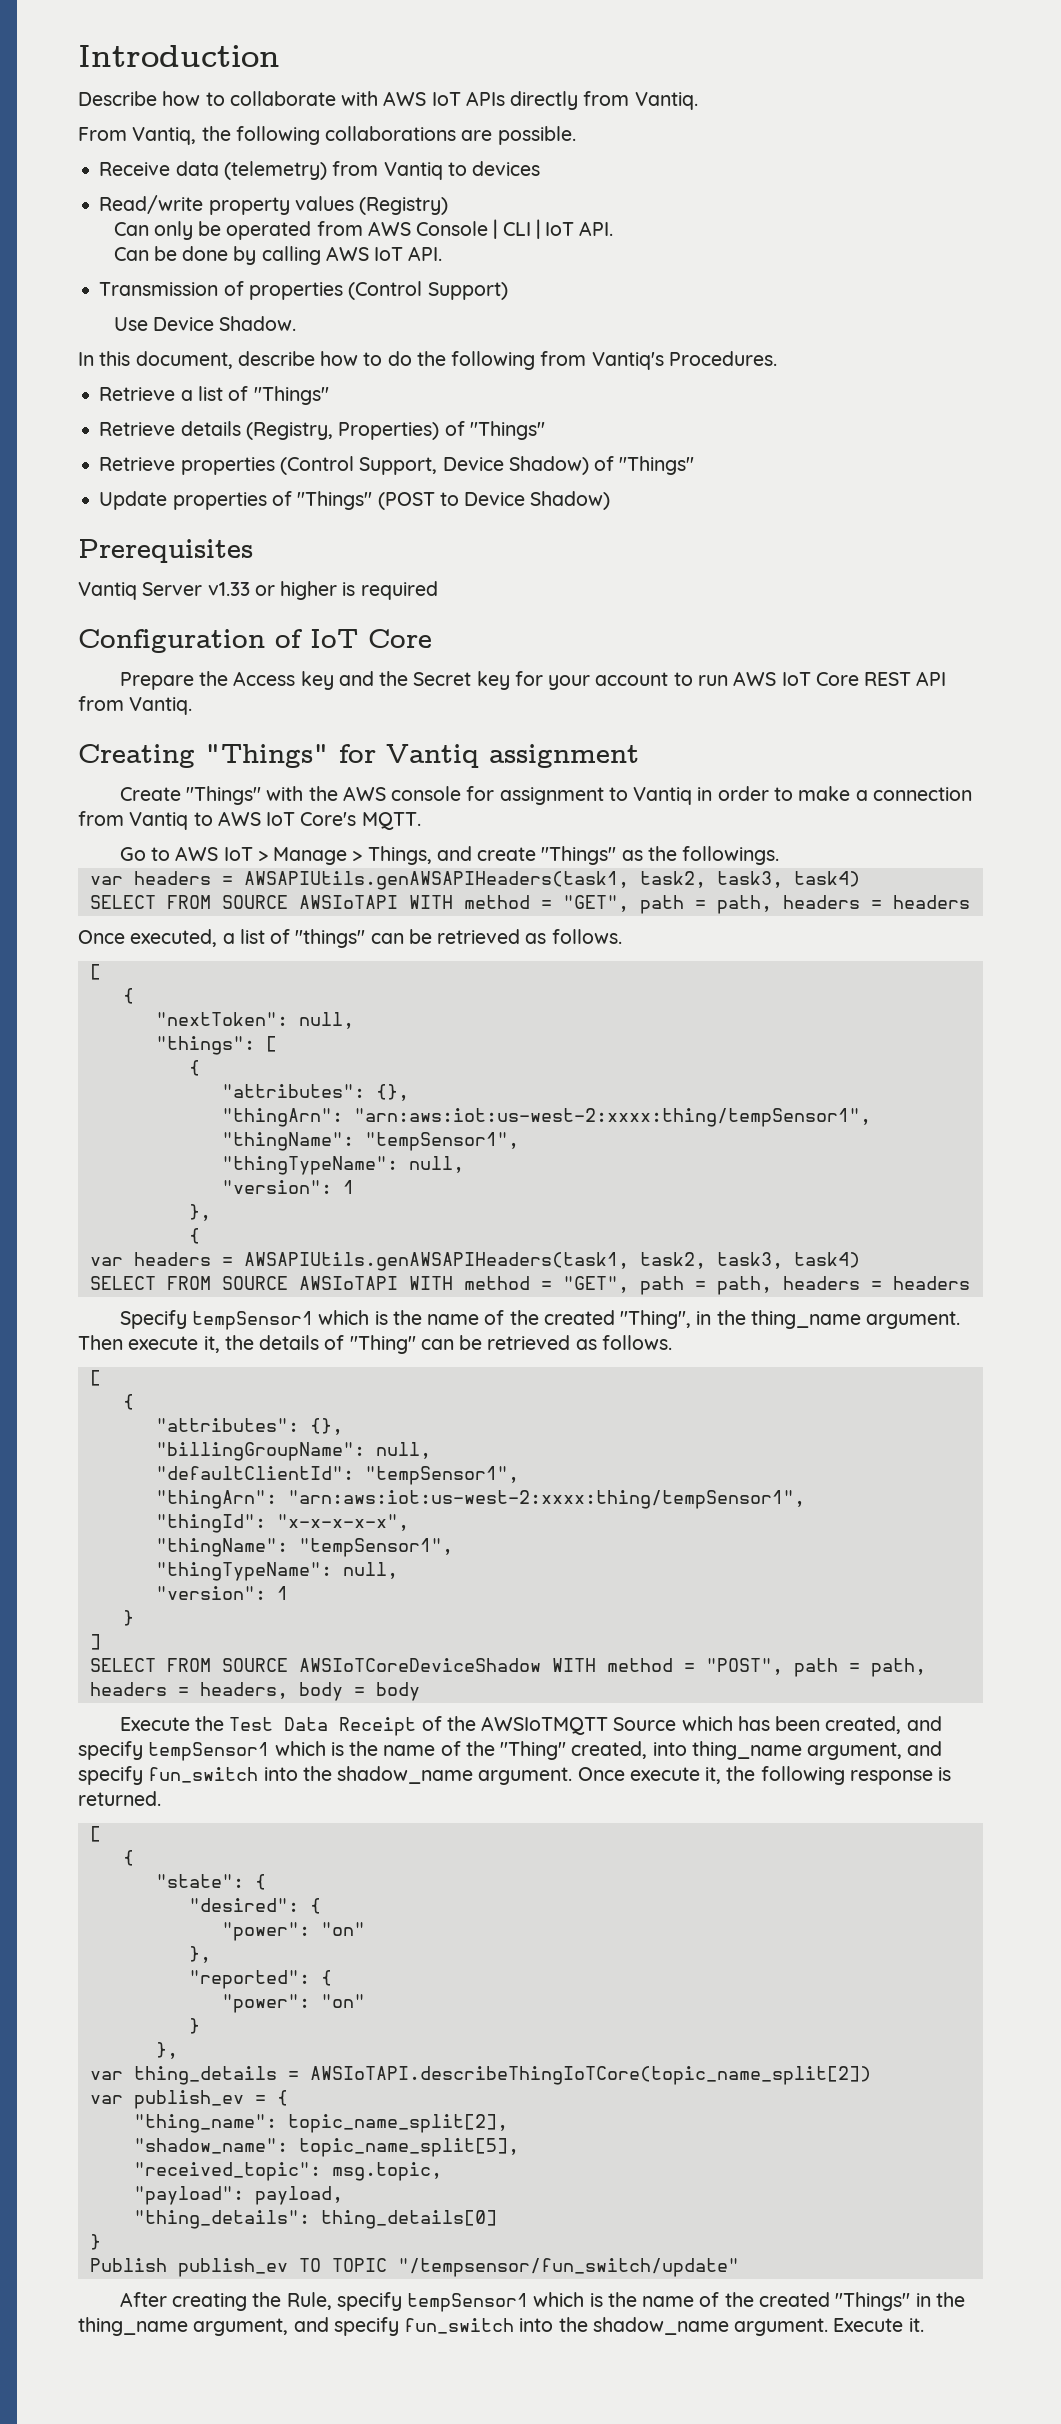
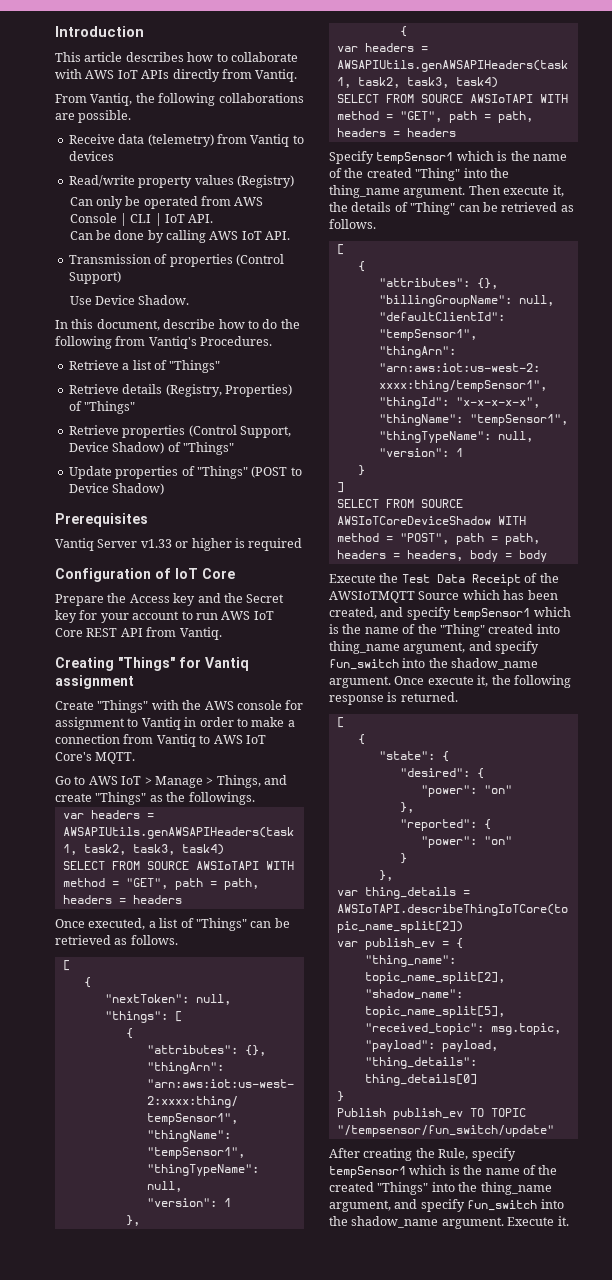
[78,91,157,106] Describe -> [55,52,184,62] This article describes
[295,929,366,948] "things" -> [195,918,247,931] "Things"
[620,1310,712,1329] "Thing", in -> [415,168,487,181] "Thing" into
[571,1741,648,1759] created, -> [488,624,534,634] created
[915,2293,931,2307] in -> [431,1182,455,1192] into

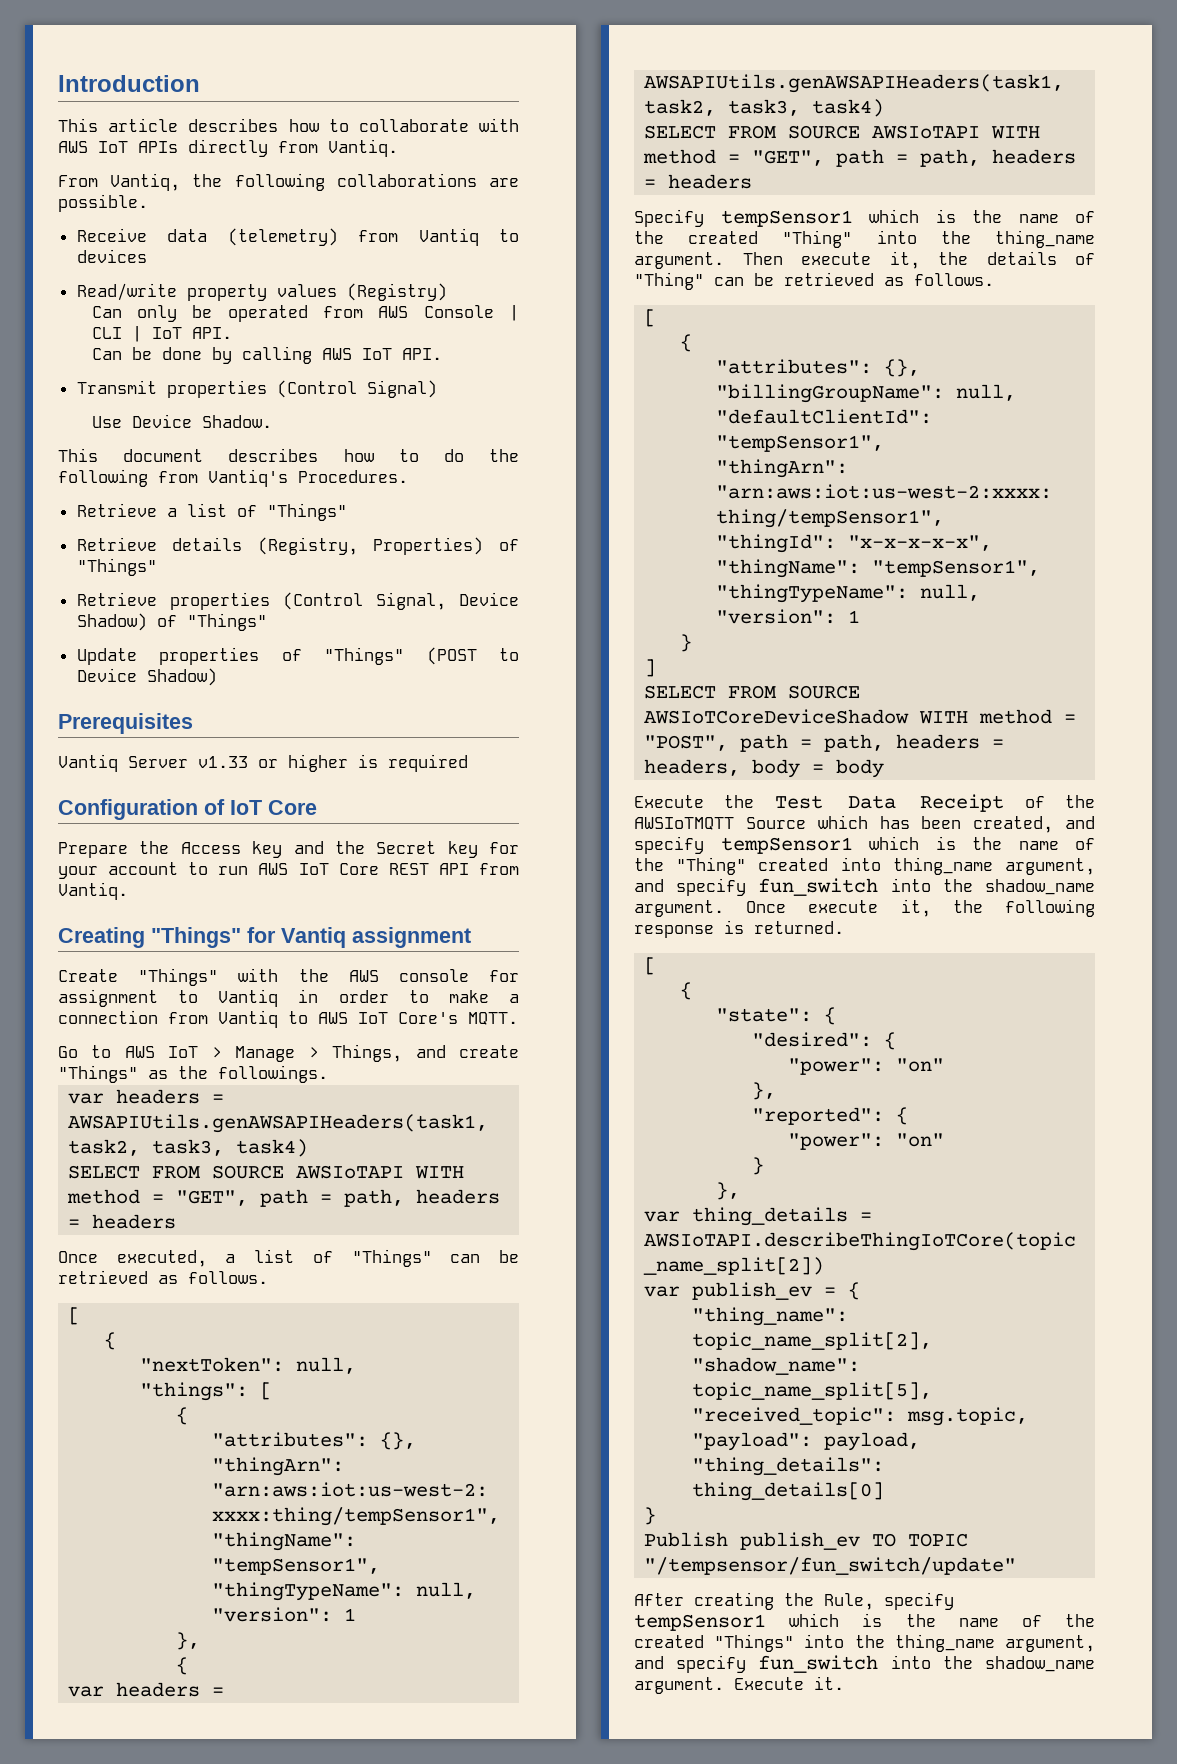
[68,254,284,267] [68,271,121,284] Transmission of properties (Control Support) -> [76,380,437,398] Transmit properties (Control Signal)
[55,319,216,331] In this document, describe -> [58,448,319,462] This document describes
[239,426,291,438] Support, -> [375,592,446,610] Signal,

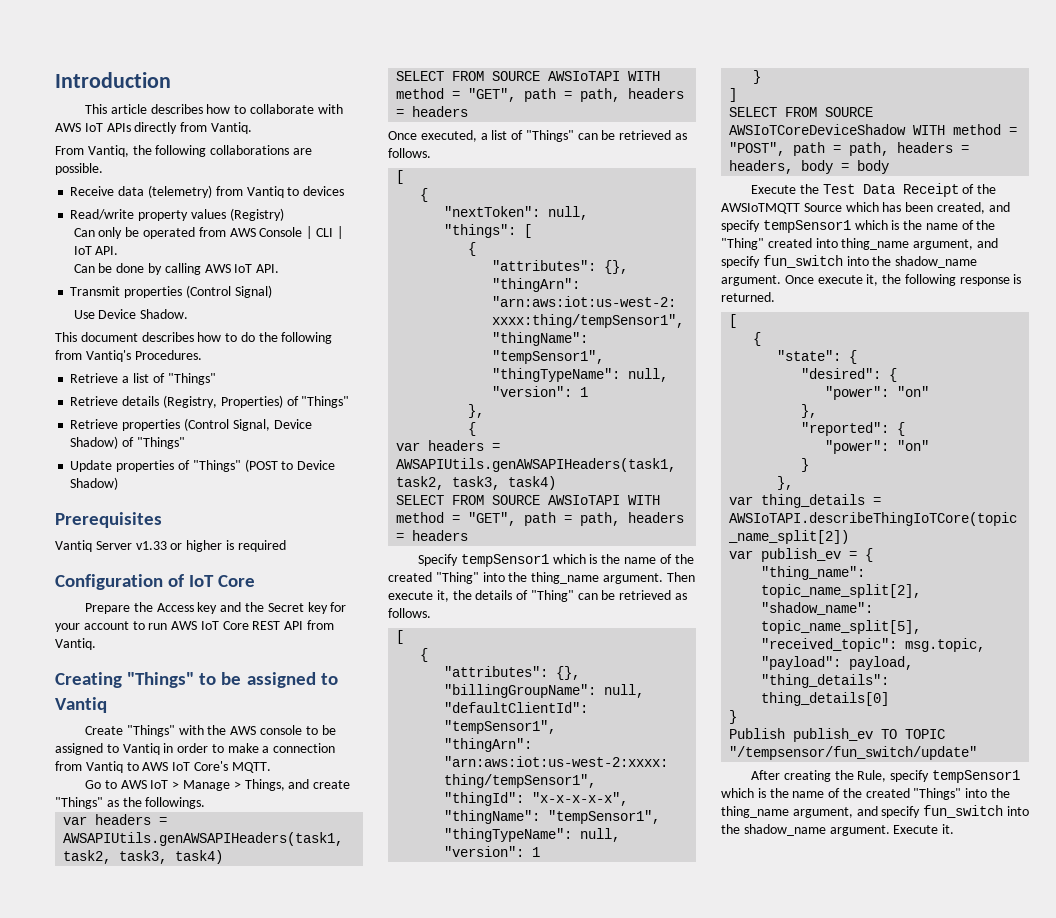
[247,927,471,948] for Vantiq assignment -> [199,672,338,688] [55,697,107,713] to be assigned to Vantiq
[489,970,519,982] [58,989,158,1007] for assignment -> [305,725,336,735] [55,743,103,755] to be assigned

